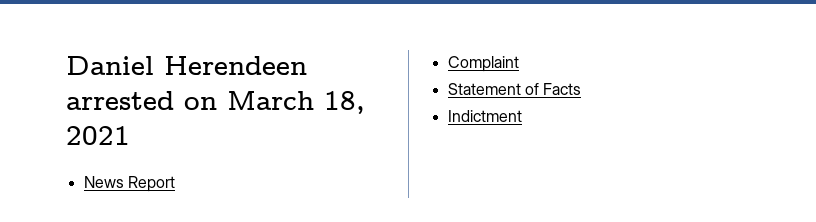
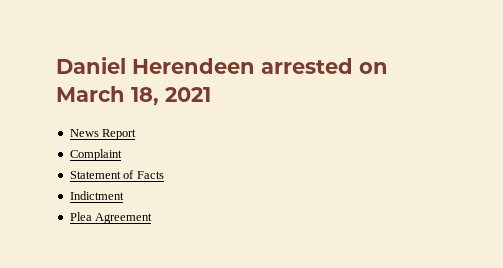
(522, 116) none -> [69,212,153,224] // Plea Agreement

